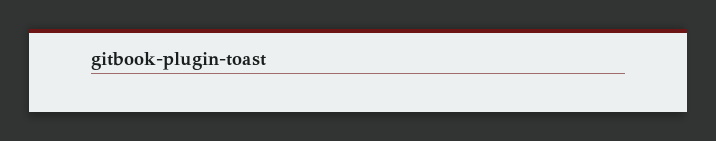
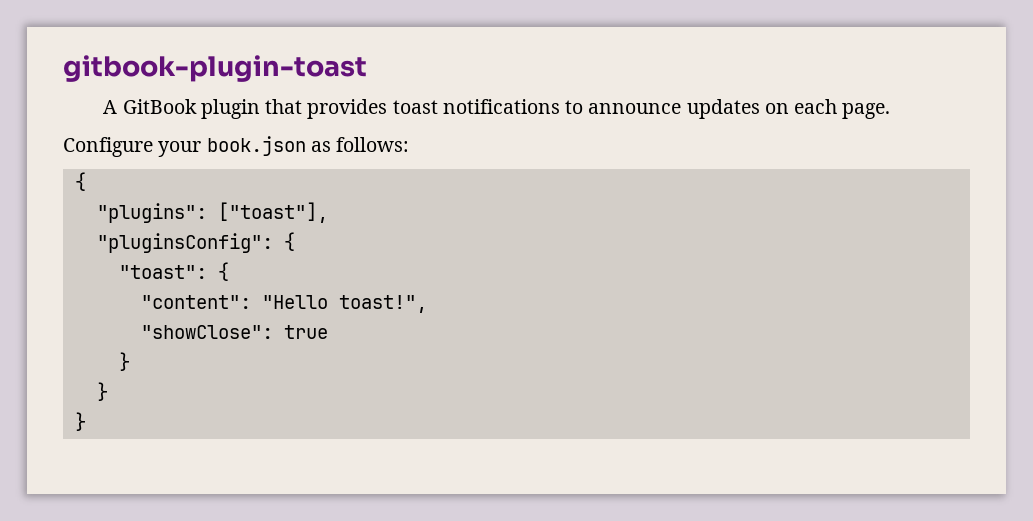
(266, 61) none -> [103,99,891,119] [63,136,410,157] [74,172,86,191] [96,202,328,223] [96,232,295,253] [118,262,229,281] [140,295,427,313] [140,325,328,339] [118,352,130,371] [96,382,108,401] [74,412,86,431] // A GitBook plugin that provides toast notifications to announce updates on each page. // Configure your book.json as follows: // { // "plugins": ["toast"], // "pluginsConfig": { // "toast": { // "content": "Hello toast!", // "showClose": true // } // } // }

